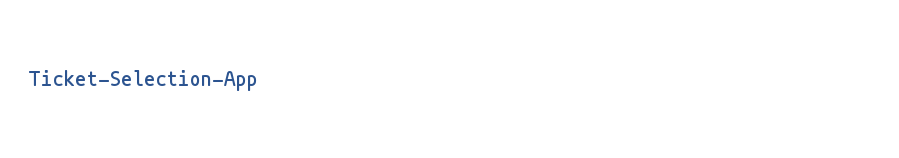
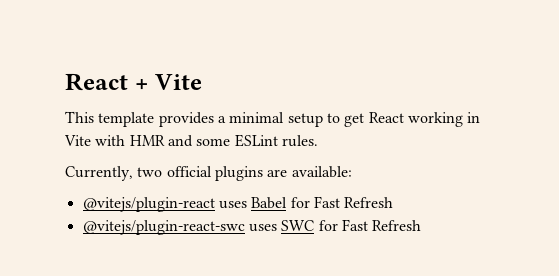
[28,70,258,91] Ticket-Selection-App -> [65,73,202,91] [65,111,481,127] [64,134,318,147] [65,166,352,181] [82,196,394,212] [82,219,422,235] React + Vite // This template provides a minimal setup to get React working in Vite with HMR and some ESLint rules. // Currently, two official plugins are available: // @vitejs/plugin-react uses Babel for Fast Refresh // @vitejs/plugin-react-swc uses SWC for Fast Refresh

